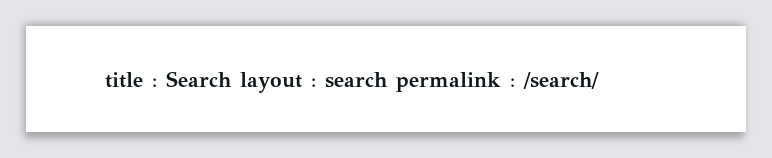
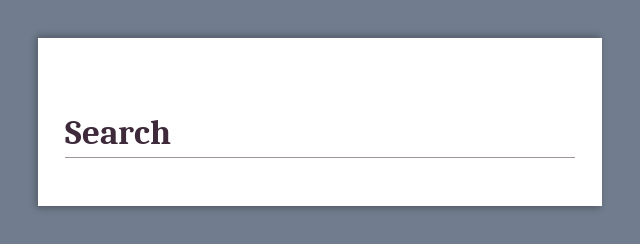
[105,71,599,93] title : Search layout : search permalink : /search/ -> [65,119,171,144] Search

